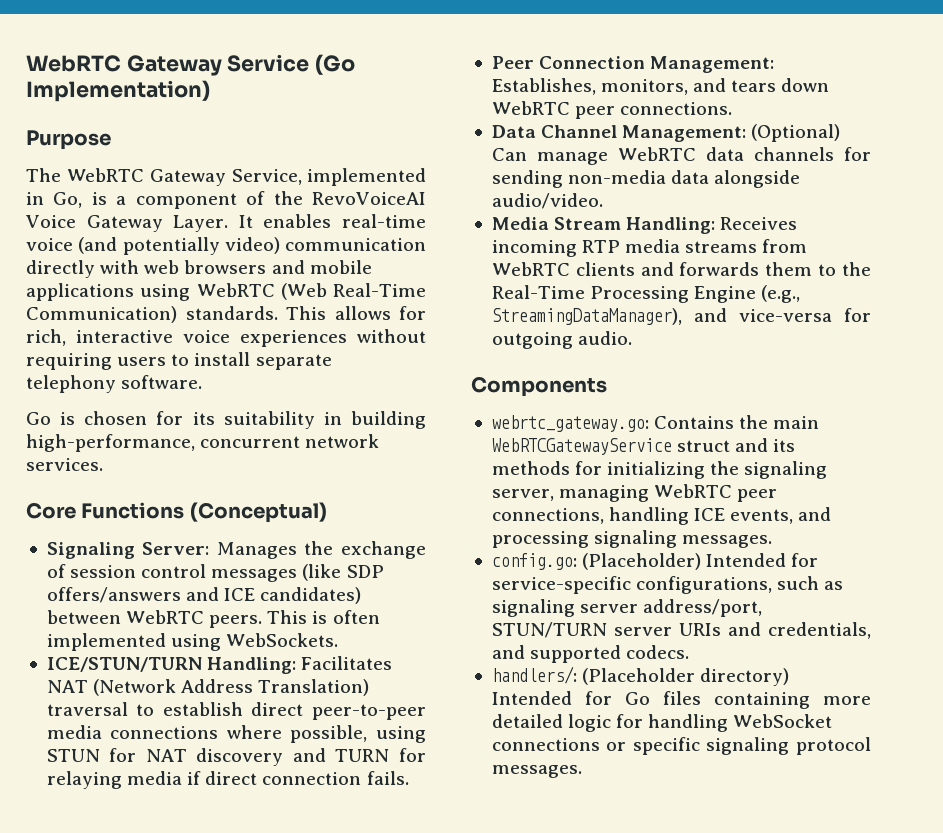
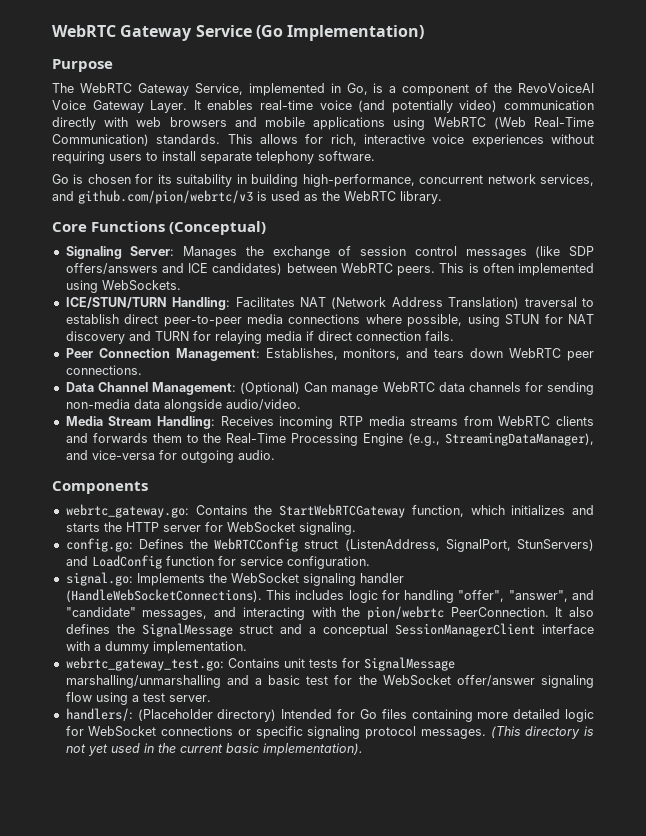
[26,458,103,471] services. -> [540,174,594,186] [52,190,442,204] services, and github.com/pion/webrtc/v3 is used as the WebRTC library.
[773,416,820,429] [491,438,796,455] [491,461,828,479] [491,484,778,502] [491,507,832,525] [491,530,773,548] [491,553,819,570] [491,576,844,594] [491,599,763,617] [491,622,871,639] [491,645,690,663] main WebRTCGatewayService struct and its methods for initializing the signaling server, managing WebRTC peer connections, handling ICE events, and processing signaling messages. // config.go: (Placeholder) Intended for service-specific configurations, such as signaling server address/port, STUN/TURN server URIs and credentials, and supported codecs. -> [279,504,594,518] [65,522,356,535] [65,538,594,552] [65,555,370,569] [65,572,404,586] [65,589,594,603] [65,606,595,620] [65,623,594,637] [65,641,247,654] [65,657,455,671] [65,675,595,688] [65,692,211,705] StartWebRTCGateway function, which initializes and starts the HTTP server for WebSocket signaling. // config.go: Defines the WebRTCConfig struct (ListenAddress, SignalPort, StunServers) and LoadConfig function for service configuration. // signal.go: Implements the WebSocket signaling handler (HandleWebSocketConnections). This includes logic for handling "offer", "answer", and "candidate" messages, and interacting with the pion/webrtc PeerConnection. It also defines the SignalMessage struct and a conceptual SessionManagerClient interface with a dummy implementation. // webrtc_gateway_test.go: Contains unit tests for SignalMessage marshalling/unmarshalling and a basic test for the WebSocket offer/answer signaling flow using a test server.
[648,714,729,732] handling -> (84, 731) none
(582, 771) none -> [490,726,595,739] [65,743,363,756] (This directory is not yet used in the current basic implementation).

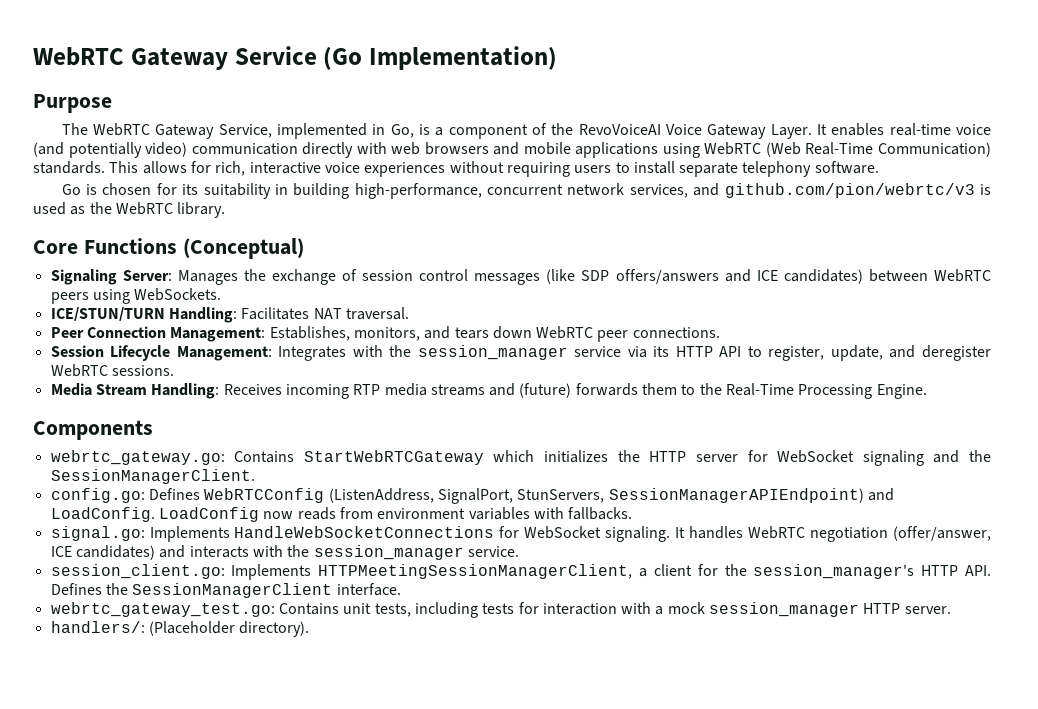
[397,263,595,276] peers. This is often implemented -> [50,292,89,304] peers
[331,297,594,309] [65,314,595,327] [65,331,454,344] (Network Address Translation) traversal to establish direct peer-to-peer media connections where possible, using STUN for NAT discovery and TURN for relaying media if direct connection fails. -> [345,307,409,320] traversal.
[65,382,594,395] [65,399,301,412] Data Channel Management: (Optional) Can manage WebRTC data channels for sending non-media data alongside audio/video. -> [50,345,991,361] [50,364,174,377] Session Lifecycle Management: Integrates with the session_manager service via its HTTP API to register, update, and deregister WebRTC sessions.
[463,416,594,426] [65,433,88,443] from WebRTC clients and -> [489,383,572,398] and (future)
[363,432,594,446] [65,450,275,463] [52,481,148,494] [65,504,594,518] [65,523,100,532] Engine (e.g., StreamingDataManager), and vice-versa for outgoing audio. // Components // webrtc_gateway.go: Contains the StartWebRTCGateway function, which initializes and starts -> [876,384,927,399] [33,420,153,440] [50,450,609,465] Engine. // Components // webrtc_gateway.go: Contains StartWebRTCGateway which initializes
[298,522,356,535] [65,538,594,552] [65,555,370,569] [65,572,404,586] [65,589,594,603] [65,606,595,620] [65,623,594,637] [65,641,247,654] [65,657,455,671] [65,675,595,688] [65,692,211,705] [65,708,594,722] [65,726,595,739] [65,743,363,756] signaling. // config.go: Defines the WebRTCConfig struct (ListenAddress, SignalPort, StunServers) and LoadConfig function for service configuration. // signal.go: Implements the WebSocket signaling handler (HandleWebSocketConnections). This includes logic for handling "offer", "answer", and "candidate" messages, and interacting with the pion/webrtc PeerConnection. It also defines the SignalMessage struct and a conceptual SessionManagerClient interface with a dummy implementation. // webrtc_gateway_test.go: Contains unit tests for SignalMessage marshalling/unmarshalling and a basic test for the WebSocket offer/answer signaling flow using a test server. // handlers/: (Placeholder directory) Intended for Go files containing more detailed logic for WebSocket connections or specific signaling protocol messages. (This directory is not yet used in the current basic implementation). -> [862,450,992,466] [50,469,255,484] [50,488,894,504] [50,507,633,522] [50,526,992,542] [50,545,519,560] [50,564,991,580] [50,583,401,598] [50,602,951,618] [50,621,310,637] signaling and the SessionManagerClient. // config.go: Defines WebRTCConfig (ListenAddress, SignalPort, StunServers, SessionManagerAPIEndpoint) and LoadConfig. LoadConfig now reads from environment variables with fallbacks. // signal.go: Implements HandleWebSocketConnections for WebSocket signaling. It handles WebRTC negotiation (offer/answer, ICE candidates) and interacts with the session_manager service. // session_client.go: Implements HTTPMeetingSessionManagerClient, a client for the session_manager's HTTP API. Defines the SessionManagerClient interface. // webrtc_gateway_test.go: Contains unit tests, including tests for interaction with a mock session_manager HTTP server. // handlers/: (Placeholder directory).

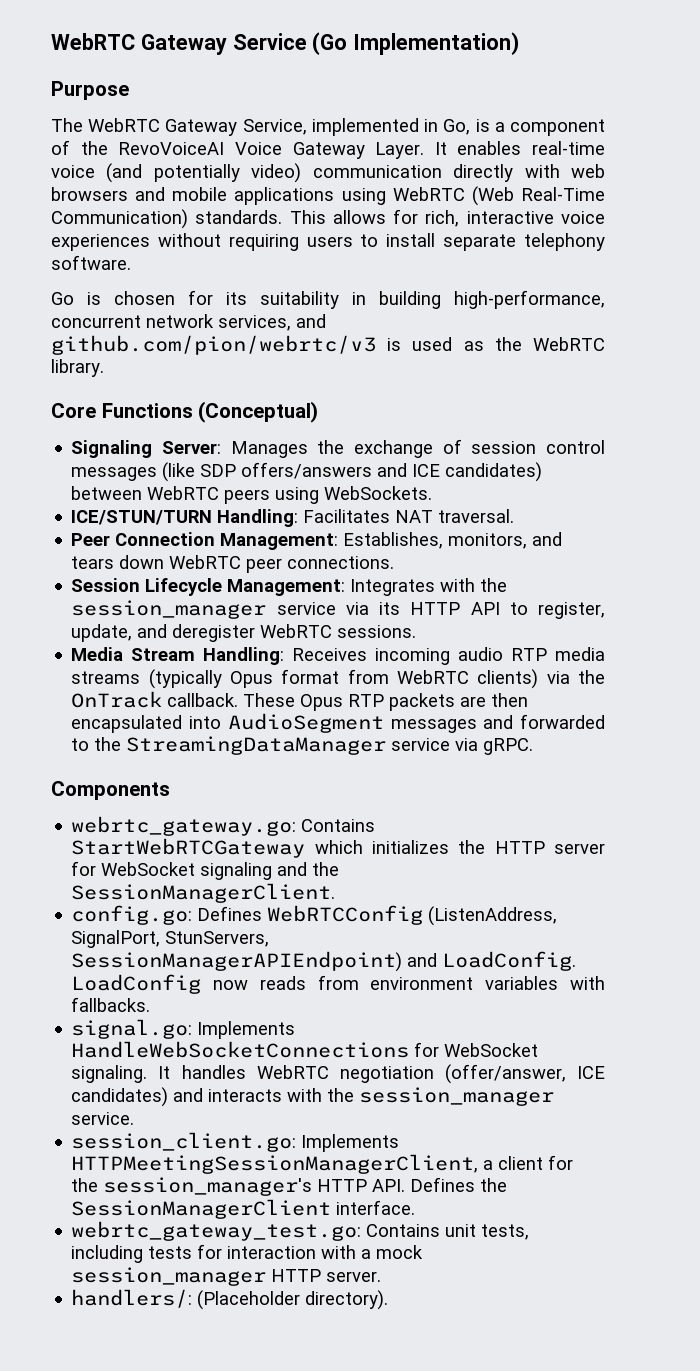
(349, 391) none -> [458,647,504,661] audio
[489,383,927,399] and (future) forwards them to the Real-Time Processing Engine. -> [148,669,605,689] [71,691,529,711] [71,713,605,733] [71,736,534,755] (typically Opus format from WebRTC clients) via the OnTrack callback. These Opus RTP packets are then encapsulated into AudioSegment messages and forwarded to the StreamingDataManager service via gRPC.

